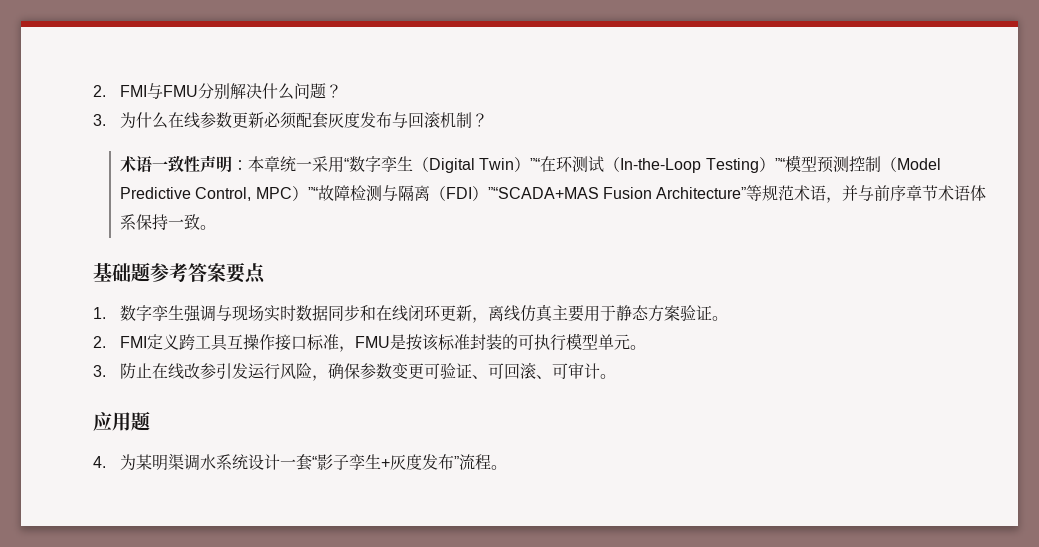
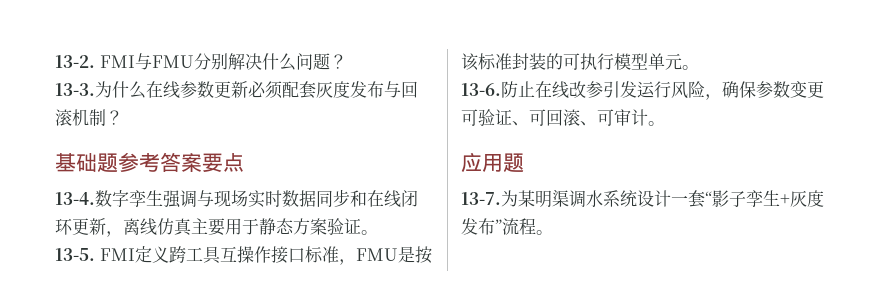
[93,85,106,97] 2. -> [55,55,95,68] 13-2.
[93,114,106,126] 3. -> [55,83,95,96] 13-3.
[120,155,941,173] [120,185,987,203] [120,214,217,230] // 术语一致性声明：本章统一采用“数字孪生（Digital Twin）”“在环测试（In-the-Loop Testing）”“模型预测控制（Model Predictive Control, MPC）”“故障检测与隔离（FDI）”“SCADA+MAS Fusion Architecture”等规范术语，并与前序章节术语体系保持一致。 -> (123, 117) none
[93,307,106,319] 1. -> [55,192,95,205] 13-4.
[93,336,106,348] 2. -> [55,248,95,261] 13-5.
[93,365,106,377] 3. -> [461,83,501,96] 13-6.
[93,456,106,468] 4. -> [461,192,501,205] 13-7.

